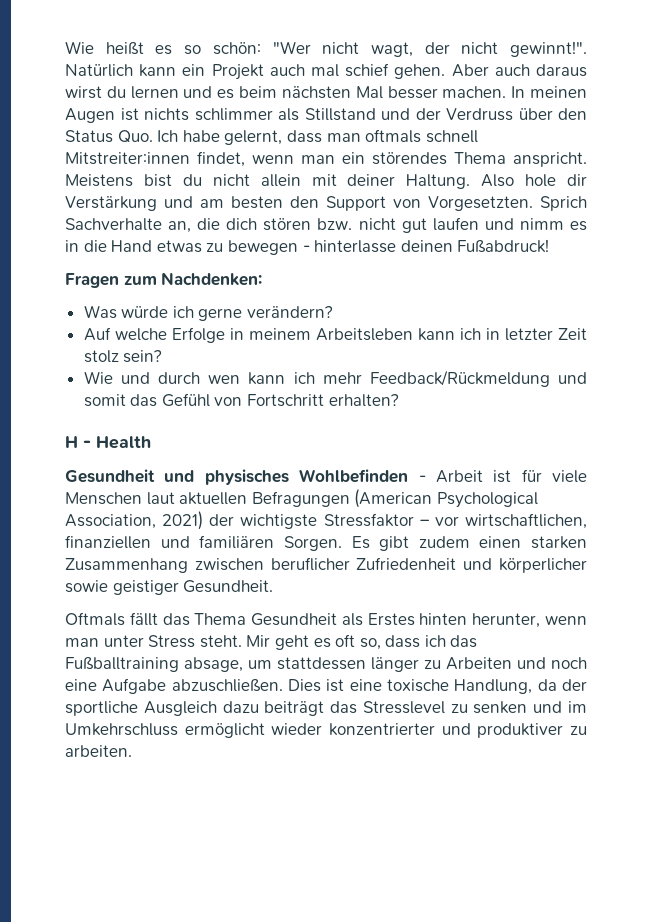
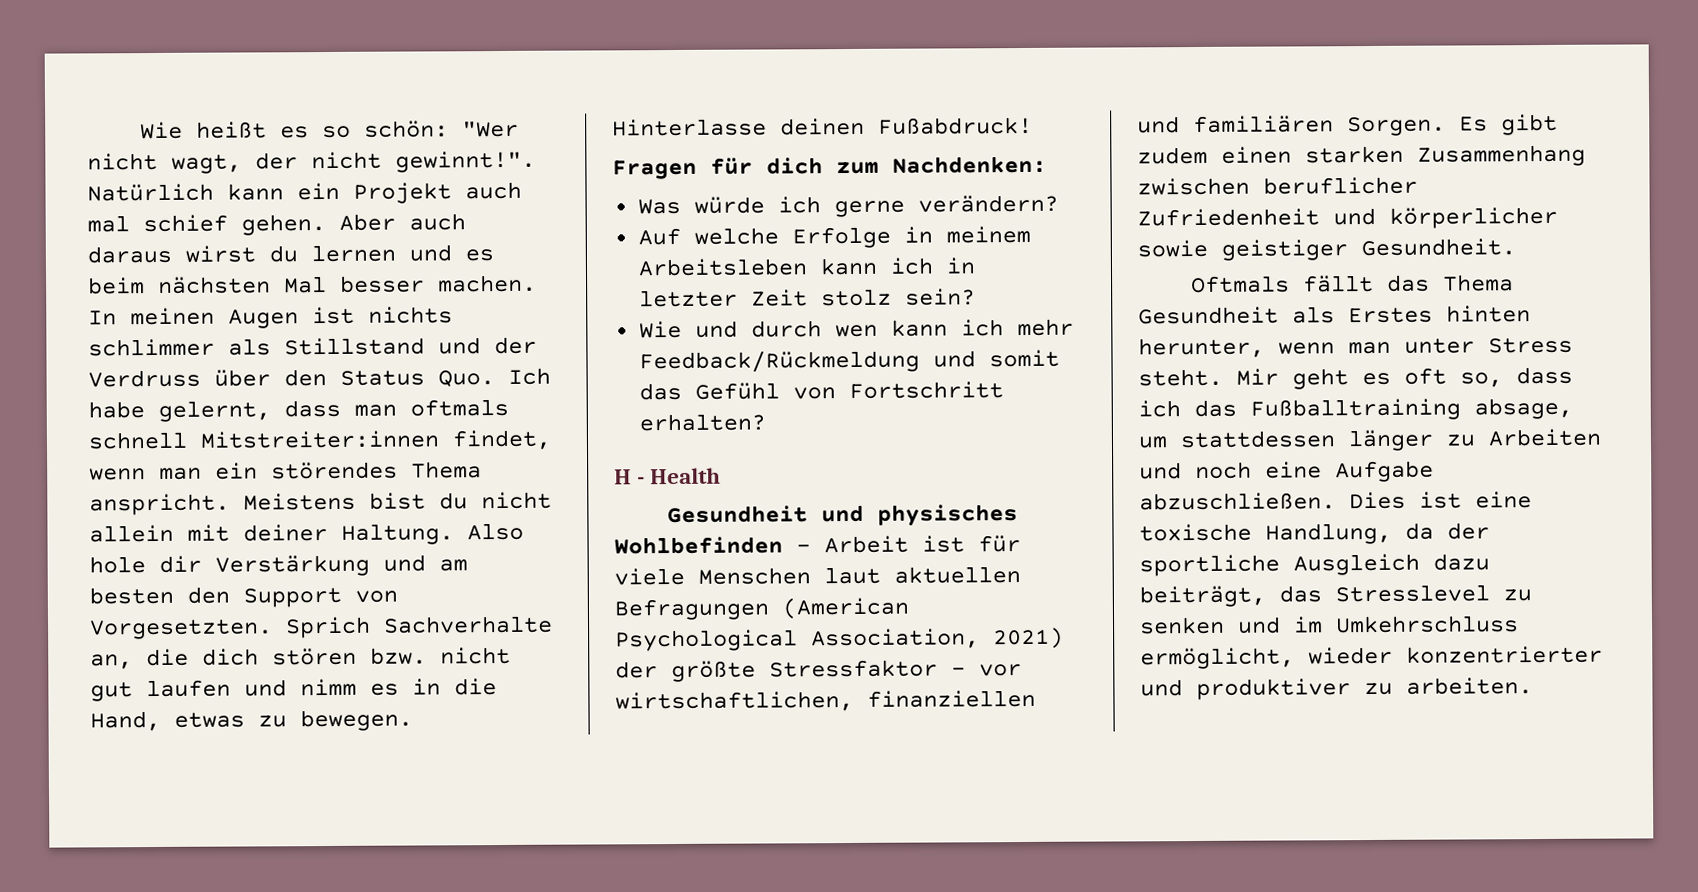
[111,240,153,252] Hand -> [90,710,161,732] Hand,
[227,240,397,255] bewegen - hinterlasse -> [300,709,413,732] [612,118,767,137] bewegen. Hinterlasse
(119, 280) none -> [710,157,823,175] für dich
[240,514,318,529] wichtigste -> [671,660,756,683] größte
[264,701,325,716] beiträgt -> [1139,585,1266,608] beiträgt,
[184,723,265,738] ermöglicht -> [1140,647,1295,670] ermöglicht,

